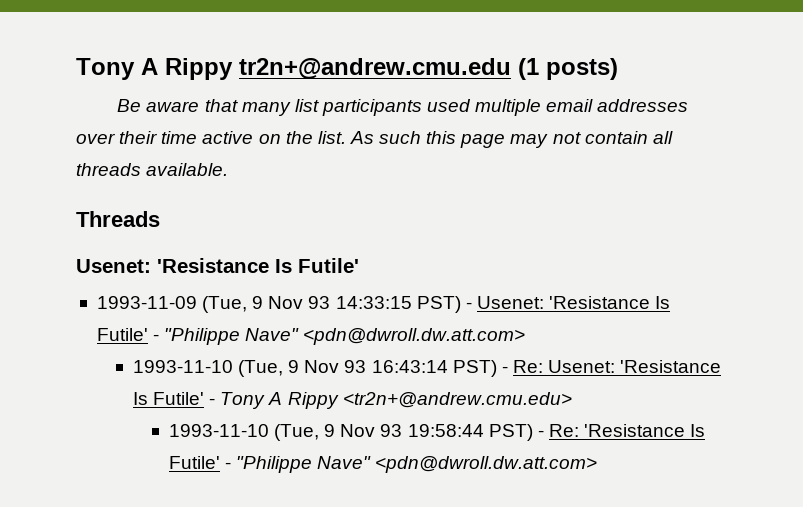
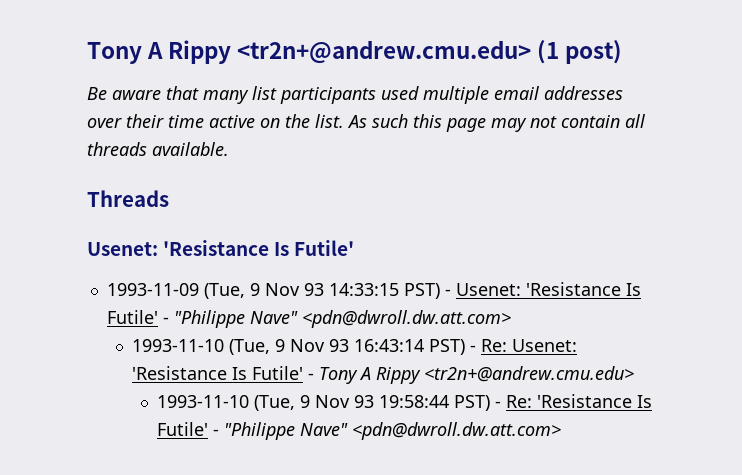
[76,58,618,80] Tony A Rippy tr2n+@andrew.cmu.edu (1 posts) -> [87,40,623,64] Tony A Rippy <tr2n+@andrew.cmu.edu> (1 post)

